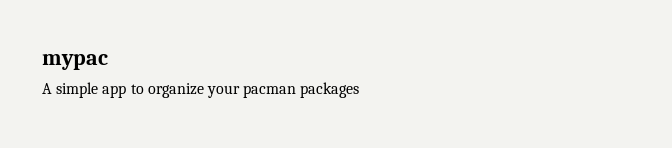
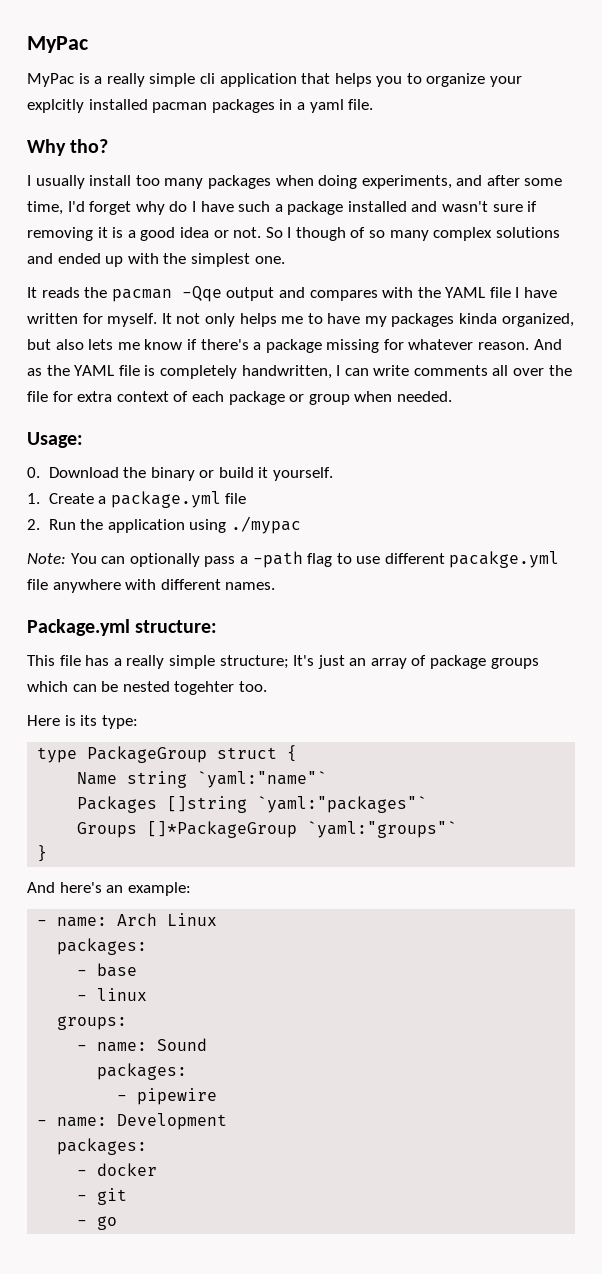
[42,54,108,70] [42,82,360,98] mypac // A simple app to organize your pacman packages -> [27,36,88,53] [27,73,523,87] [27,99,374,113] [27,139,109,156] [27,175,563,189] [27,201,538,215] [27,227,560,241] [27,253,285,267] [27,286,558,302] [27,313,574,327] [27,339,562,353] [27,365,572,379] [27,391,452,405] [27,432,83,448] [27,467,334,481] [27,491,247,508] [27,516,301,534] [27,551,560,568] [27,579,276,593] [27,619,218,636] [27,655,539,669] [27,681,267,695] [27,715,138,729] [37,745,298,763] [77,771,328,788] [77,796,428,813] [77,821,458,838] [37,845,48,862] [27,882,191,896] [37,913,218,927] [57,938,148,955] [77,963,138,977] [77,988,148,1001] [57,1016,128,1030] [77,1038,208,1052] [97,1063,188,1080] [117,1088,218,1105] [37,1113,228,1130] [57,1138,148,1155] [77,1163,158,1176] [77,1188,128,1205] [77,1216,118,1230] MyPac // MyPac is a really simple cli application that helps you to organize your explcitly installed pacman packages in a yaml file. // Why tho? // I usually install too many packages when doing experiments, and after some time, I'd forget why do I have such a package installed and wasn't sure if removing it is a good idea or not. So I though of so many complex solutions and ended up with the simplest one. // It reads the pacman -Qqe output and compares with the YAML file I have written for myself. It not only helps me to have my packages kinda organized, but also lets me know if there's a package missing for whatever reason. And as the YAML file is completely handwritten, I can write comments all over the file for extra context of each package or group when needed. // Usage: // 0. Download the binary or build it yourself. // 1. Create a package.yml file // 2. Run the application using ./mypac // Note: You can optionally pass a -path flag to use different pacakge.yml file anywhere with different names. // Package.yml structure: // This file has a really simple structure; It's just an array of package groups which can be nested togehter too. // Here is its type: // type PackageGroup struct { // Name string `yaml:"name"` // Packages []string `yaml:"packages"` // Groups []*PackageGroup `yaml:"groups"` // } // And here's an example: // - name: Arch Linux // packages: // - base // - linux // groups: // - name: Sound // packages: // - pipewire // - name: Development // packages: // - docker // - git // - go

